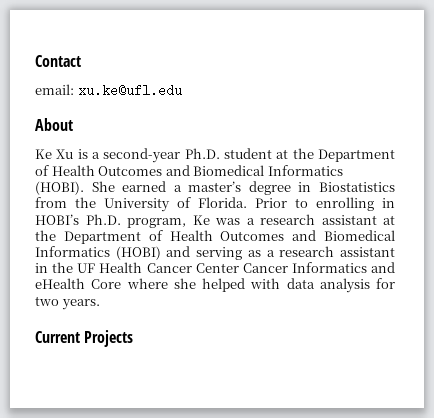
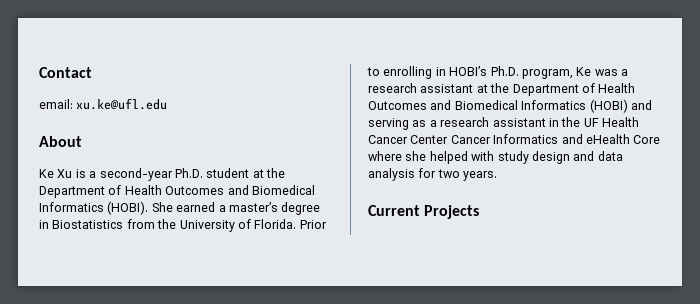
(281, 283) none -> [497,151,595,164] study design and

